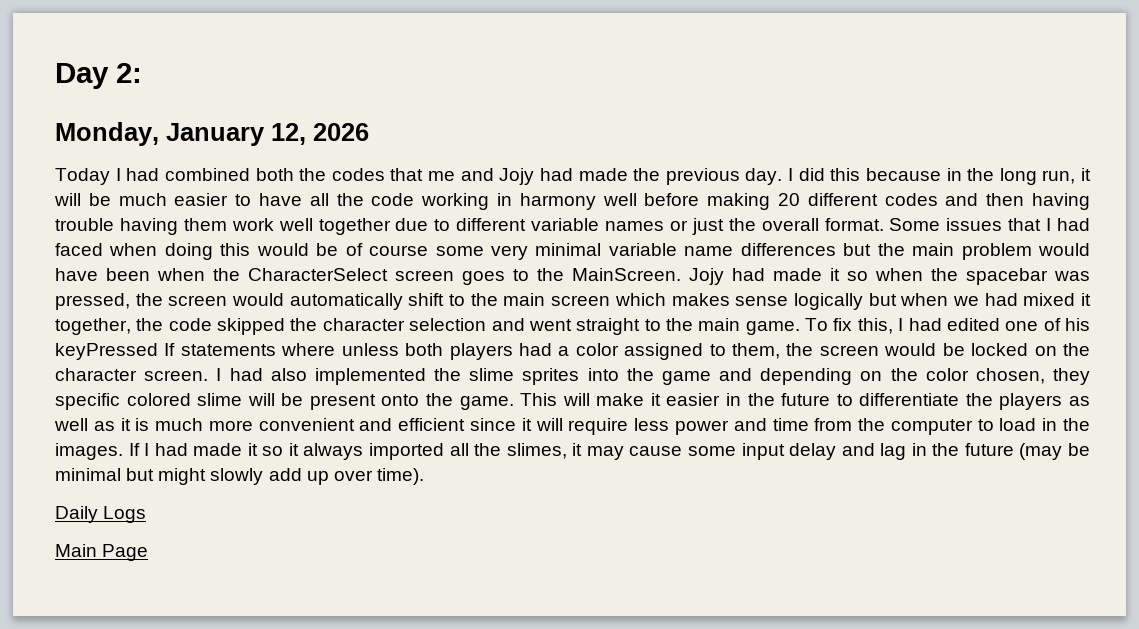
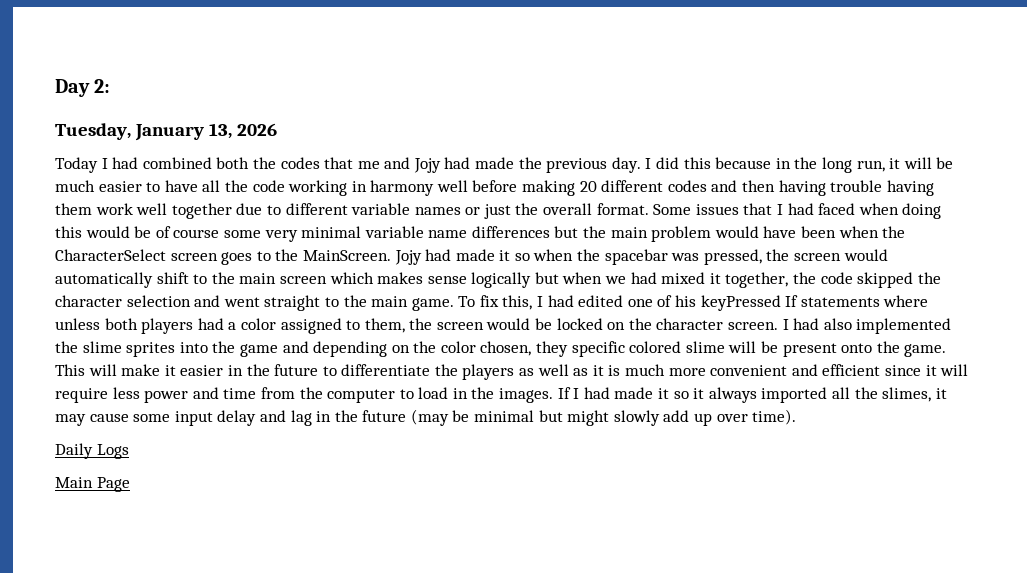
[55,122,306,146] Monday, January 12, -> [55,123,232,141] Tuesday, January 13,

